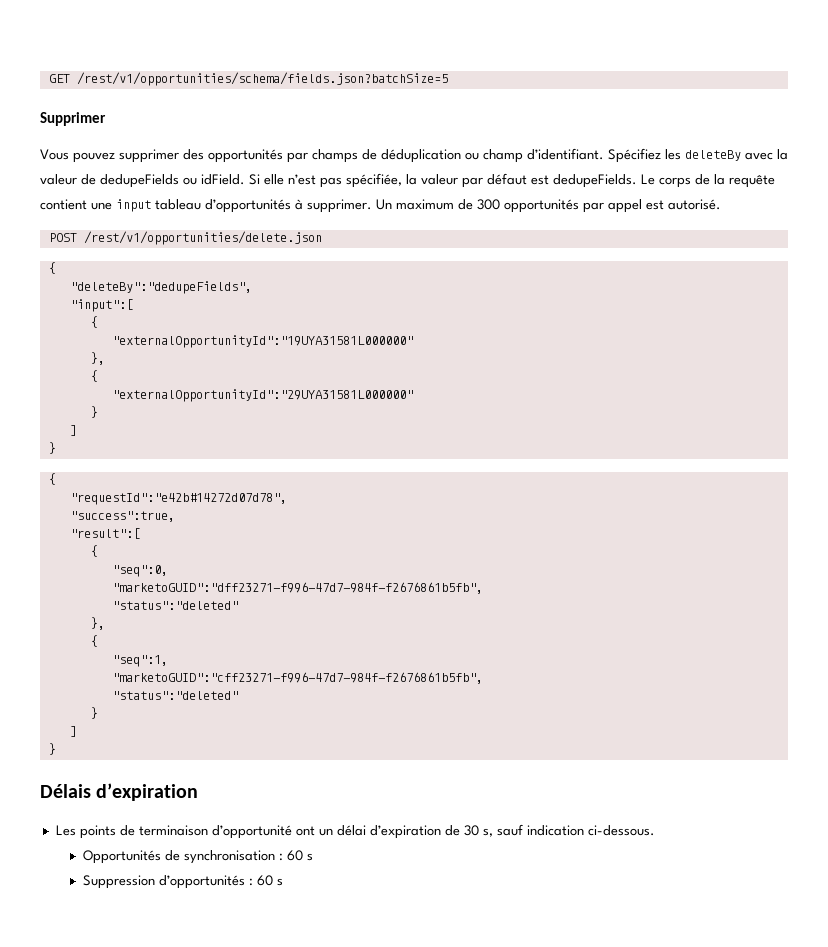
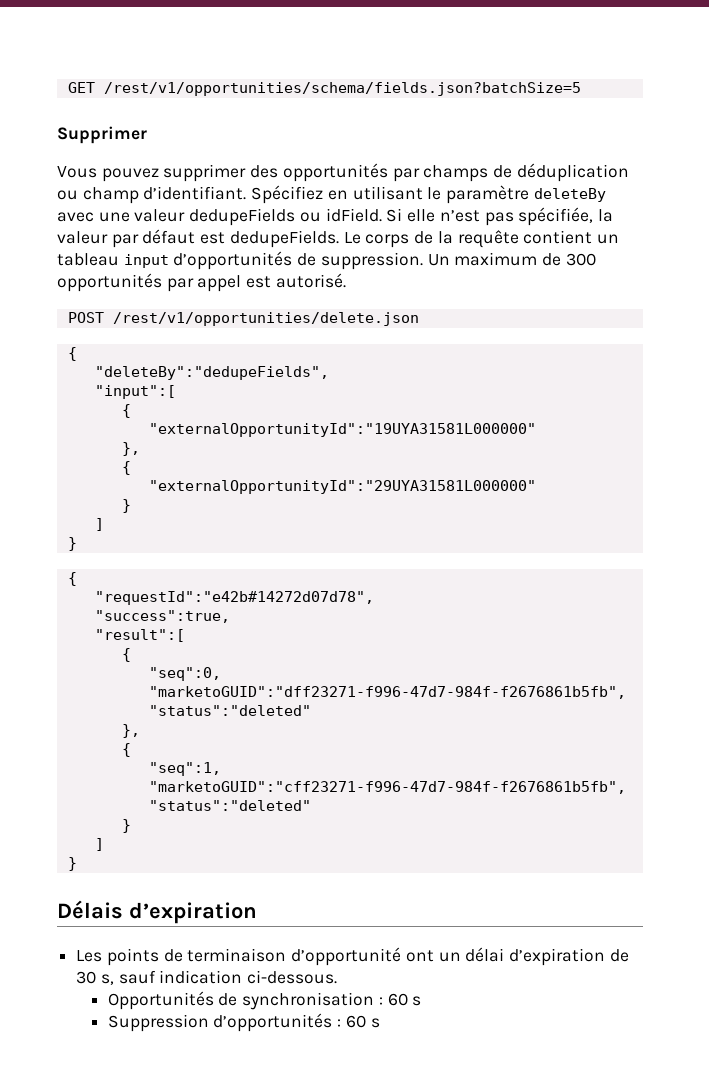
[665,149,788,161] [40,174,96,185] les deleteBy avec la valeur de -> [327,185,606,204] [57,209,186,222] en utilisant le paramètre deleteBy avec une valeur
[91,199,372,213] une input tableau d’opportunités à supprimer. -> [596,234,619,244] [57,251,423,270] un tableau input d’opportunités de suppression.

